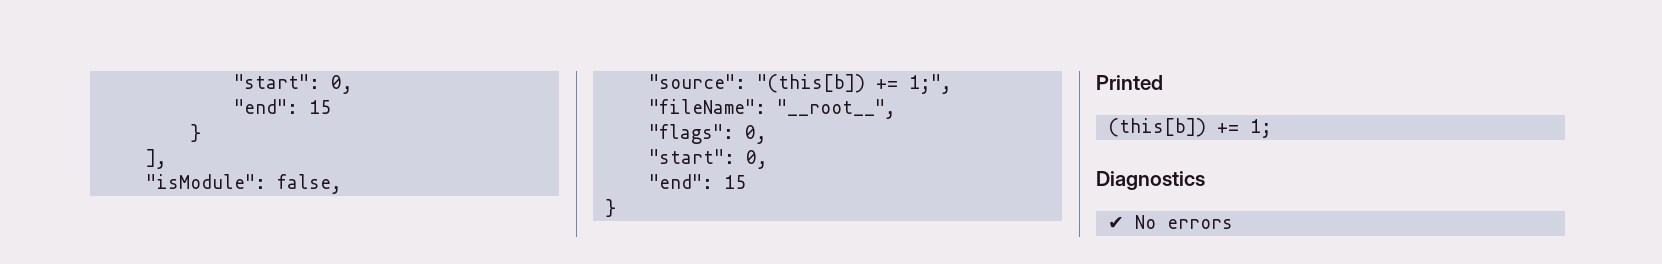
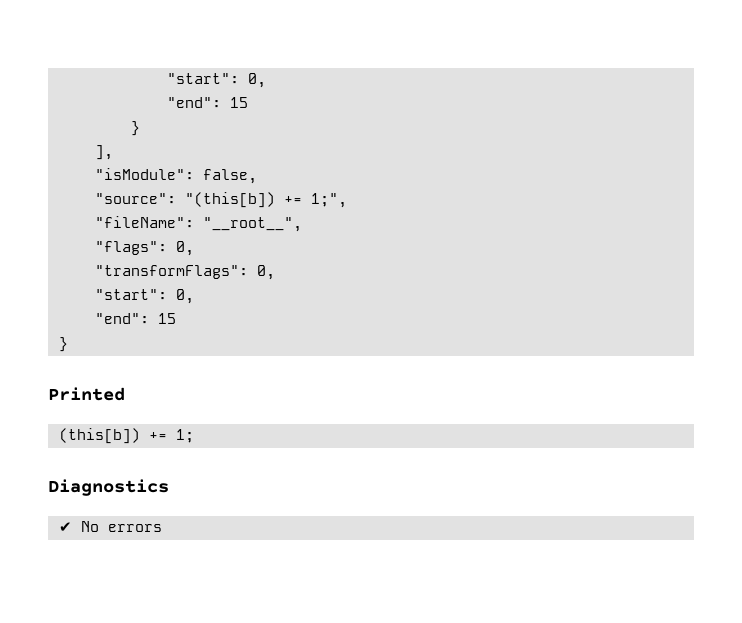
(767, 134) none -> [94,265,275,280] // "transformFlags": 0,

